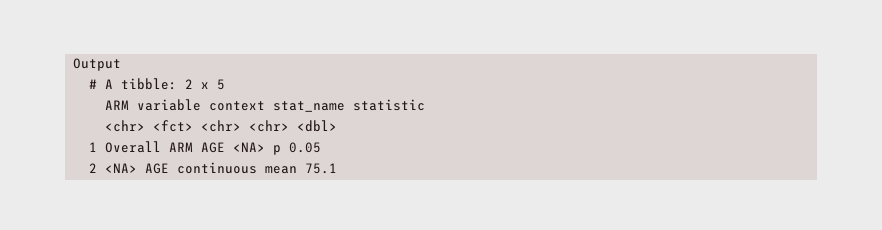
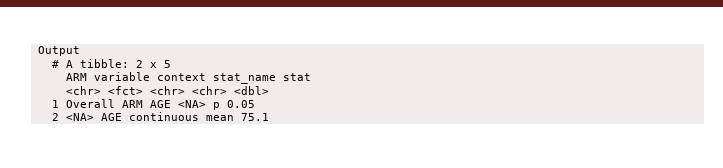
[352,99,425,111] statistic -> [282,73,311,81] stat

